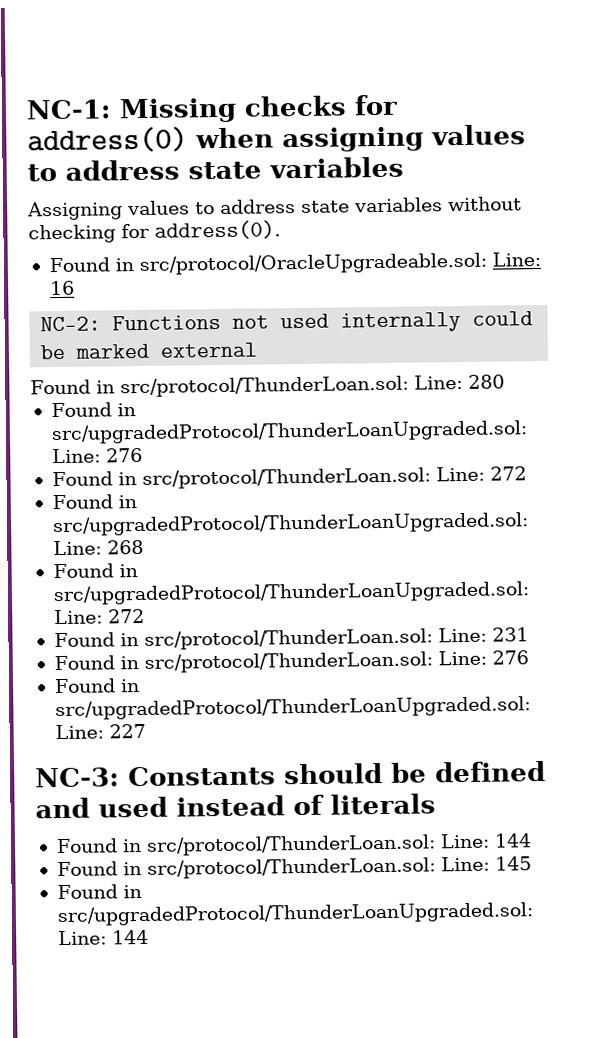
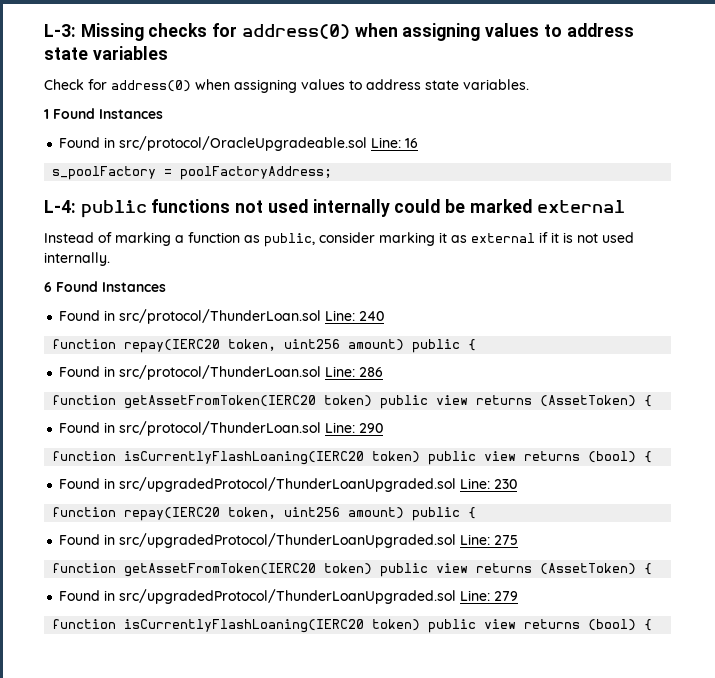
[26,99,112,120] NC-1: -> [44,24,76,37] L-3:
[27,196,522,221] [28,220,281,244] [48,252,487,275] Assigning values to address state variables without checking for address(0). // Found in src/protocol/OracleUpgradeable.sol: -> [44,79,529,93] [44,108,163,119] [59,136,368,151] Check for address(0) when assigning values to address state variables. // 1 Found Instances // Found in src/protocol/OracleUpgradeable.sol
[40,314,222,332] NC-2: Functions -> [52,166,333,180] [44,199,231,218] s_poolFactory = poolFactoryAddress; // L-4: public functions
[30,374,505,398] [50,402,136,418] [50,420,528,445] [51,447,143,464] [51,466,527,489] [51,494,137,510] [51,512,529,537] [52,539,144,556] [52,563,138,579] [52,581,530,606] [53,608,145,625] [53,627,529,650] [53,650,529,673] [53,678,140,694] [54,696,531,721] [54,723,146,740] [35,760,546,788] [35,793,436,819] [55,833,532,856] [56,856,532,879] [56,884,142,900] [56,902,533,927] [57,929,149,946] Found in src/protocol/ThunderLoan.sol: Line: 280 // Found in src/upgradedProtocol/ThunderLoanUpgraded.sol: Line: 276 // Found in src/protocol/ThunderLoan.sol: Line: 272 // Found in src/upgradedProtocol/ThunderLoanUpgraded.sol: Line: 268 // Found in src/upgradedProtocol/ThunderLoanUpgraded.sol: Line: 272 // Found in src/protocol/ThunderLoan.sol: Line: 231 // Found in src/protocol/ThunderLoan.sol: Line: 276 // Found in src/upgradedProtocol/ThunderLoanUpgraded.sol: Line: 227 // NC-3: Constants should be defined and used instead of literals // Found in src/protocol/ThunderLoan.sol: Line: 144 // Found in src/protocol/ThunderLoan.sol: Line: 145 // Found in src/upgradedProtocol/ThunderLoanUpgraded.sol: Line: 144 -> [44,232,634,247] [44,252,110,266] [44,281,166,292] [59,309,385,324] [52,339,477,353] [59,365,384,380] [52,395,653,409] [59,421,384,436] [52,451,653,465] [59,477,518,492] [52,507,477,521] [59,533,519,548] [52,563,653,577] [59,589,519,604] [52,619,653,633] Instead of marking a function as public, consider marking it as external if it is not used internally. // 6 Found Instances // Found in src/protocol/ThunderLoan.sol Line: 240 // function repay(IERC20 token, uint256 amount) public { // Found in src/protocol/ThunderLoan.sol Line: 286 // function getAssetFromToken(IERC20 token) public view returns (AssetToken) { // Found in src/protocol/ThunderLoan.sol Line: 290 // function isCurrentlyFlashLoaning(IERC20 token) public view returns (bool) { // Found in src/upgradedProtocol/ThunderLoanUpgraded.sol Line: 230 // function repay(IERC20 token, uint256 amount) public { // Found in src/upgradedProtocol/ThunderLoanUpgraded.sol Line: 275 // function getAssetFromToken(IERC20 token) public view returns (AssetToken) { // Found in src/upgradedProtocol/ThunderLoanUpgraded.sol Line: 279 // function isCurrentlyFlashLoaning(IERC20 token) public view returns (bool) {

